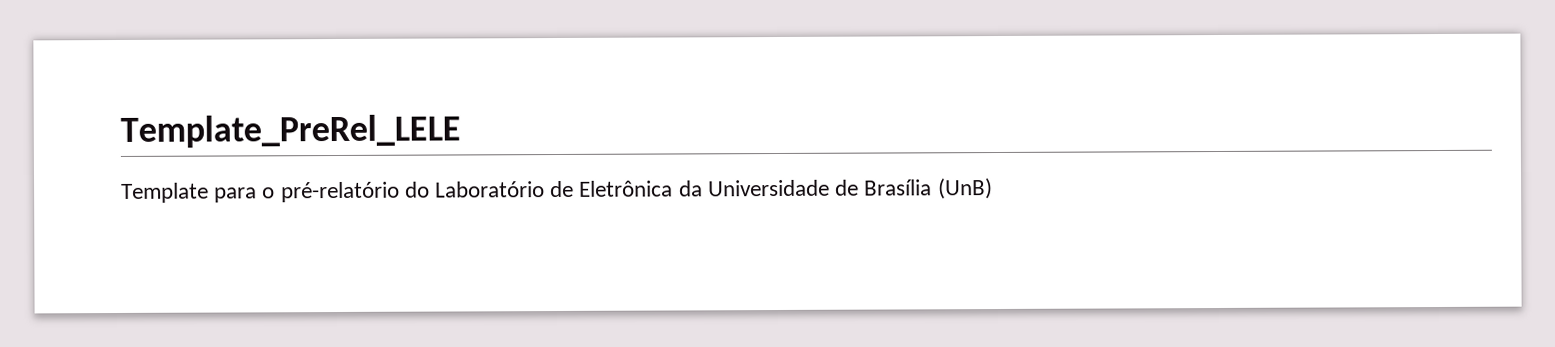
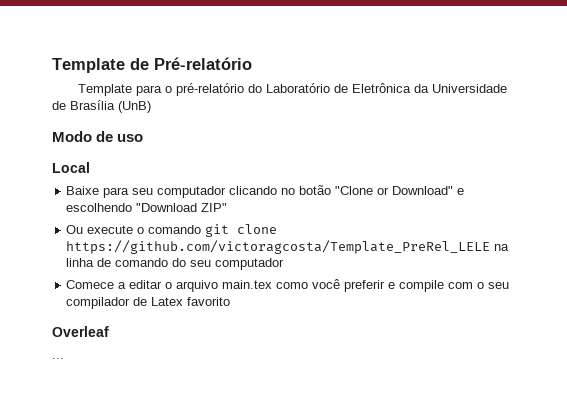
[120,114,461,148] Template_PreRel_LELE -> [52,57,252,73] Template de Pré-relatório
(993, 189) none -> [52,131,144,142] [52,162,90,173] [66,185,465,198] [66,203,228,212] [66,224,278,237] [66,240,510,254] [66,258,285,270] [66,279,510,292] [66,297,231,309] [52,326,109,337] [52,358,64,359] // Modo de uso // Local // Baixe para seu computador clicando no botão "Clone or Download" e escolhendo "Download ZIP" // Ou execute o comando git clone https://github.com/victoragcosta/Template_PreRel_LELE na linha de comando do seu computador // Comece a editar o arquivo main.tex como você preferir e compile com o seu compilador de Latex favorito // Overleaf // ...

